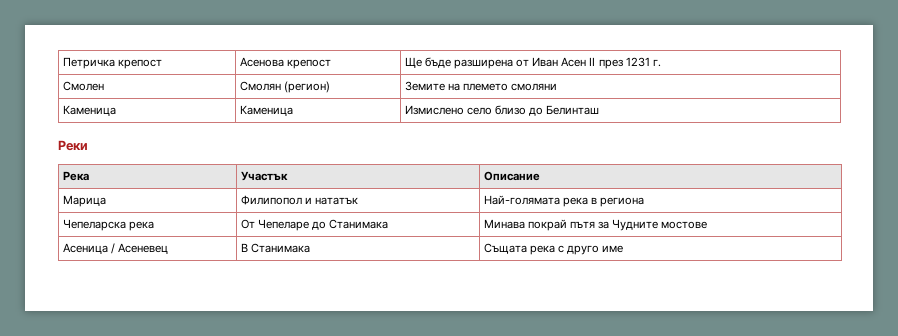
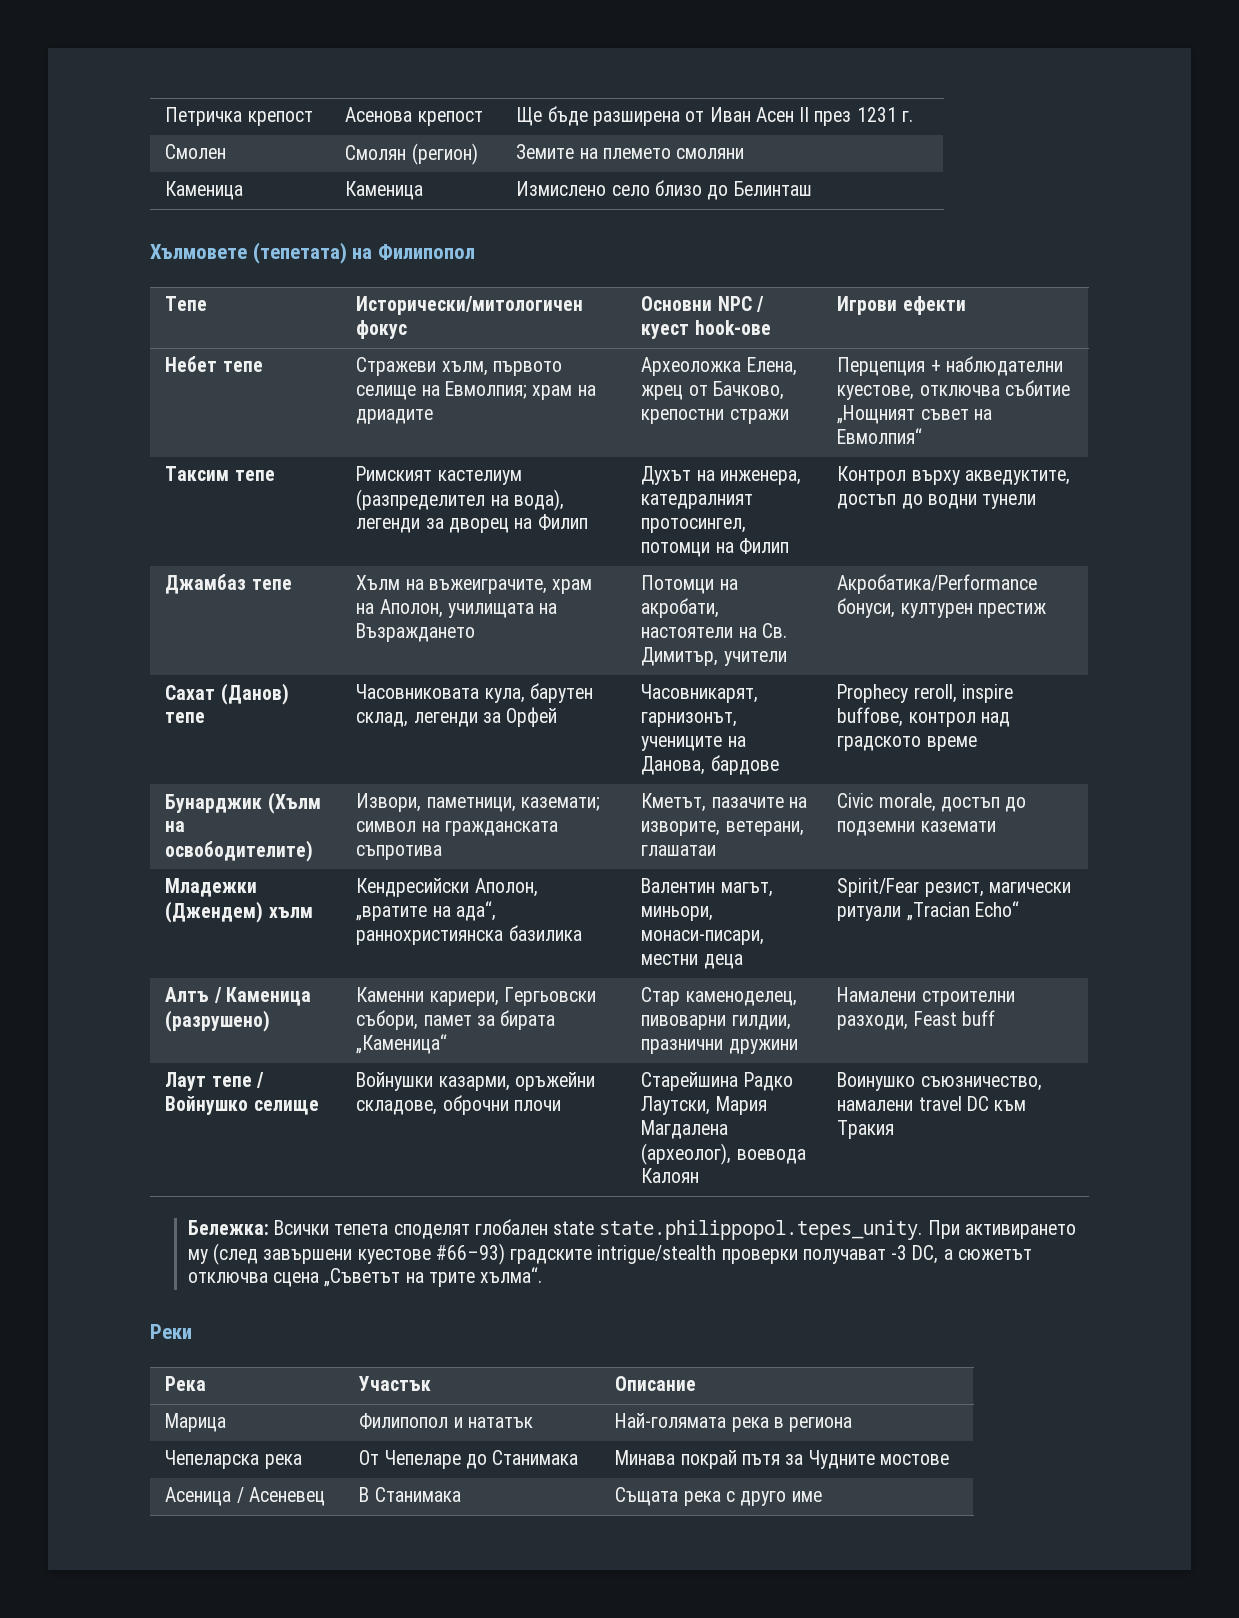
(600, 110) none -> [150,242,475,264] [165,296,208,311] [356,296,584,315] [356,320,408,339] [641,296,765,312] [641,320,771,339] [837,296,966,315] [165,356,263,372] [356,357,563,376] [356,381,596,400] [356,409,434,424] [641,357,797,376] [641,381,785,400] [641,409,789,424] [837,356,1064,376] [837,380,1071,400] [837,405,993,424] [837,428,923,444] [165,466,275,481] [356,466,522,485] [356,489,565,511] [356,514,588,533] [641,466,802,485] [641,494,754,509] [641,518,747,533] [641,538,790,557] [837,466,1071,485] [837,494,1037,509] [165,574,292,594] [356,575,593,594] [356,599,558,618] [356,623,476,642] [641,575,738,594] [641,598,720,618] [641,623,788,638] [641,647,787,666] [837,574,1038,594] [837,598,1047,618] [165,683,289,705] [165,712,206,723] [356,683,594,703] [356,707,558,727] [641,684,759,703] [641,712,738,727] [641,736,746,751] [641,755,779,775] [837,684,1014,703] [837,707,1011,727] [837,736,977,751] [165,792,321,814] [165,821,186,832] [165,840,314,862] [356,793,601,812] [356,821,559,836] [356,845,443,860] [641,793,808,812] [641,821,804,836] [641,845,717,856] [837,793,1027,812] [837,821,996,836] [165,878,258,897] [165,901,313,923] [356,878,538,897] [356,901,497,921] [356,925,582,945] [641,878,773,897] [641,906,714,921] [641,930,765,945] [641,954,743,969] [837,878,1072,897] [837,901,1020,921] [165,987,312,1006] [165,1010,271,1032] [356,987,597,1006] [356,1010,556,1030] [356,1034,448,1054] [641,987,797,1006] [641,1015,791,1030] [641,1039,798,1054] [837,987,1015,1006] [837,1010,996,1030] [165,1072,265,1091] [165,1096,319,1115] [356,1072,596,1091] [356,1095,562,1115] [641,1072,793,1091] [641,1096,767,1115] [641,1120,729,1139] [641,1143,806,1165] [641,1168,700,1183] [837,1072,1042,1091] [837,1096,1027,1111] [837,1120,895,1139] [187,1219,1076,1240] [187,1243,1032,1265] [187,1267,543,1287] // Хълмовете (тепетата) на Филипопол // Тепе | Исторически/митологичен фокус | Основни NPC / куест hook-ове | Игрови ефекти // Небет тепе | Стражеви хълм, първото селище на Евмолпия; храм на дриадите | Археоложка Елена, жрец от Бачково, крепостни стражи | Перцепция + наблюдателни куестове, отключва събитие „Нощният съвет на Евмолпия“ // Таксим тепе | Римският кастелиум (разпределител на вода), легенди за дворец на Филип | Духът на инженера, катедралният протосингел, потомци на Филип | Контрол върху акведуктите, достъп до водни тунели // Джамбаз тепе | Хълм на въжеиграчите, храм на Аполон, училищата на Възраждането | Потомци на акробати, настоятели на Св. Димитър, учители | Акробатика/Performance бонуси, културен престиж // Сахат (Данов) тепе | Часовниковата кула, барутен склад, легенди за Орфей | Часовникарят, гарнизонът, учениците на Данова, бардове | Prophecy reroll, inspire buffове, контрол над градското време // Бунарджик (Хълм на освободителите) | Извори, паметници, каземати; символ на гражданската съпротива | Кметът, пазачите на изворите, ветерани, глашатаи | Civic morale, достъп до подземни каземати // Младежки (Джендем) хълм | Кендресийски Аполон, „вратите на ада“, раннохристиянска базилика | Валентин магът, миньори, монаси-писари, местни деца | Spirit/Fear резист, магически ритуали „Tracian Echo“ // Алтъ / Каменица (разрушено) | Каменни кариери, Гергьовски събори, памет за бирата „Каменица“ | Стар каменоделец, пивоварни гилдии, празнични дружини | Намалени строителни разходи, Feast buff // Лаут тепе / Войнушко селище | Войнушки казарми, оръжейни складове, оброчни плочи | Старейшина Радко Лаутски, Мария Магдалена (археолог), воевода Калоян | Воинушко съюзничество, намалени travel DC към Тракия // Бележка: Всички тепета споделят глобален state state.philippopol.tepes_unity. При активирането му (след завършени куестове #66–93) градските intrigue/stealth проверки получават -3 DC, а сюжетът отключва сцена „Съветът на трите хълма“.

